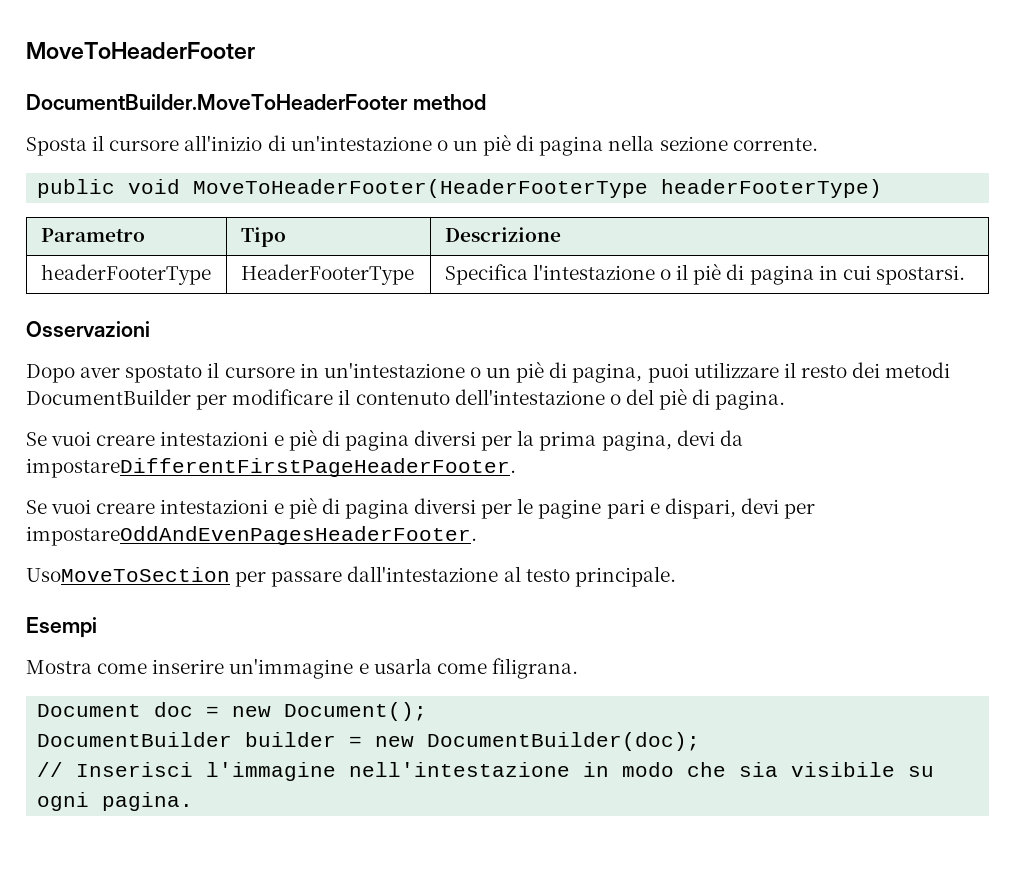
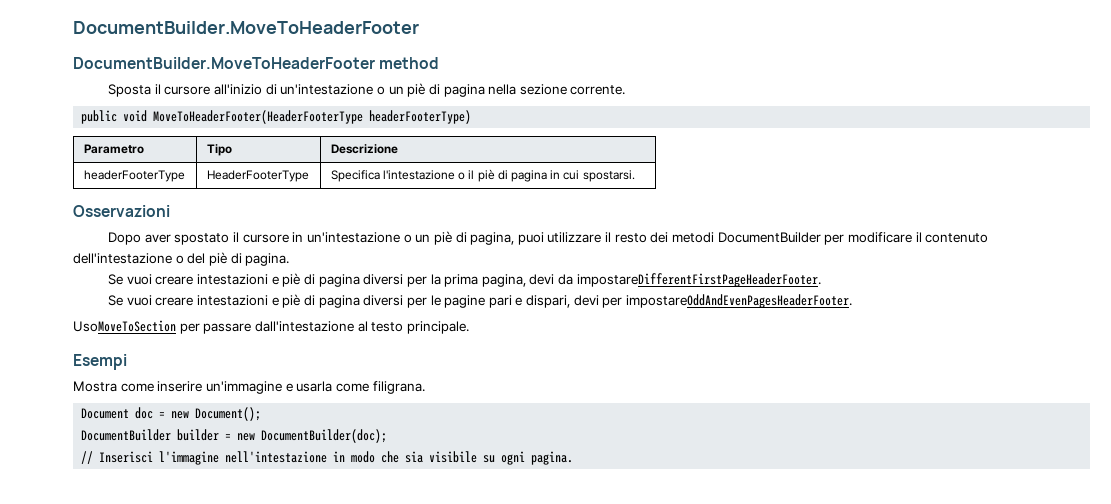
[26,42,255,59] MoveToHeaderFooter -> [73,21,419,34] DocumentBuilder.MoveToHeaderFooter

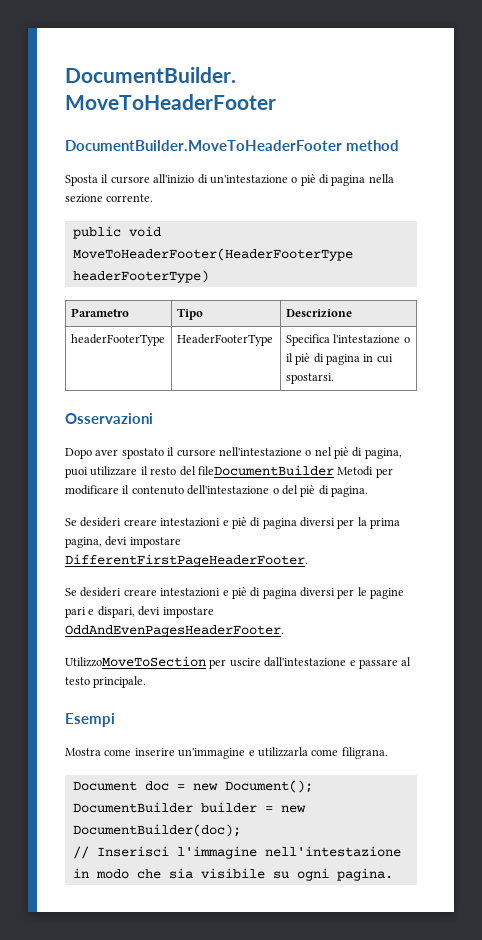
[388,86,404,95] un -> (298, 180) none
[292,232,431,243] in un'intestazione o un -> [218,447,332,457] nell'intestazione o nel
[650,232,821,243] dei metodi DocumentBuilder -> [179,465,374,476] del fileDocumentBuilder Metodi
[126,274,152,285] vuoi -> [80,517,122,527] desideri
[558,273,821,287] [108,295,152,306] da impostareDifferentFirstPageHeaderFooter. // Se vuoi -> [129,537,181,548] [65,554,308,567] [65,587,122,597] impostare DifferentFirstPageHeaderFooter. // Se desideri
[602,294,853,308] [73,320,354,334] per impostareOddAndEvenPagesHeaderFooter. // UsoMoveToSection per passare dall'intestazione -> [162,607,214,618] [65,625,284,637] [65,656,398,669] impostare OddAndEvenPagesHeaderFooter. // UtilizzoMoveToSection per uscire dall'intestazione e passare
[296,381,333,392] usarla -> [257,747,308,757] utilizzarla

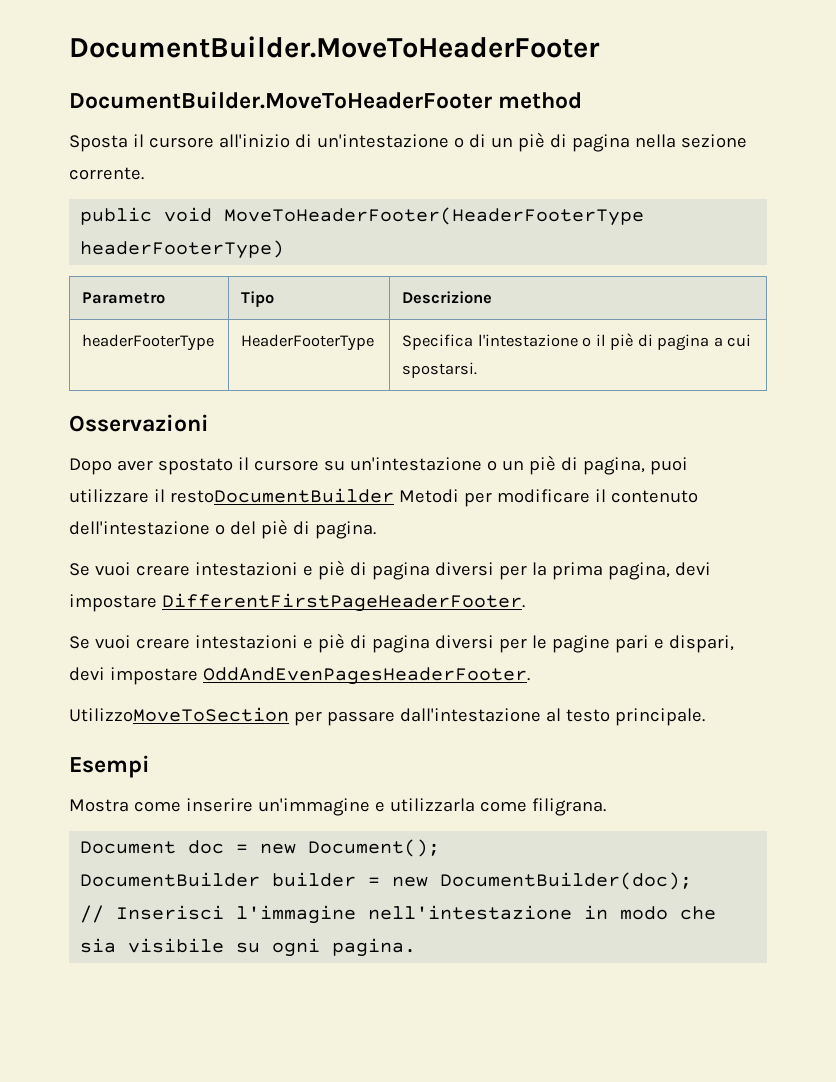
(298, 180) none -> [468,134,513,148] di un
[363,354,374,362] in -> [713,337,723,347] a
[218,447,332,457] nell'intestazione o nel -> [323,457,524,471] su un'intestazione o un
[150,465,334,476] resto del fileDocumentBuilder -> [169,488,394,503] restoDocumentBuilder
[80,517,122,527] desideri -> [94,562,131,576] vuoi
[80,587,122,597] desideri -> [94,635,131,649] vuoi
[229,657,398,669] uscire dall'intestazione e passare -> [326,708,541,726] passare dall'intestazione

